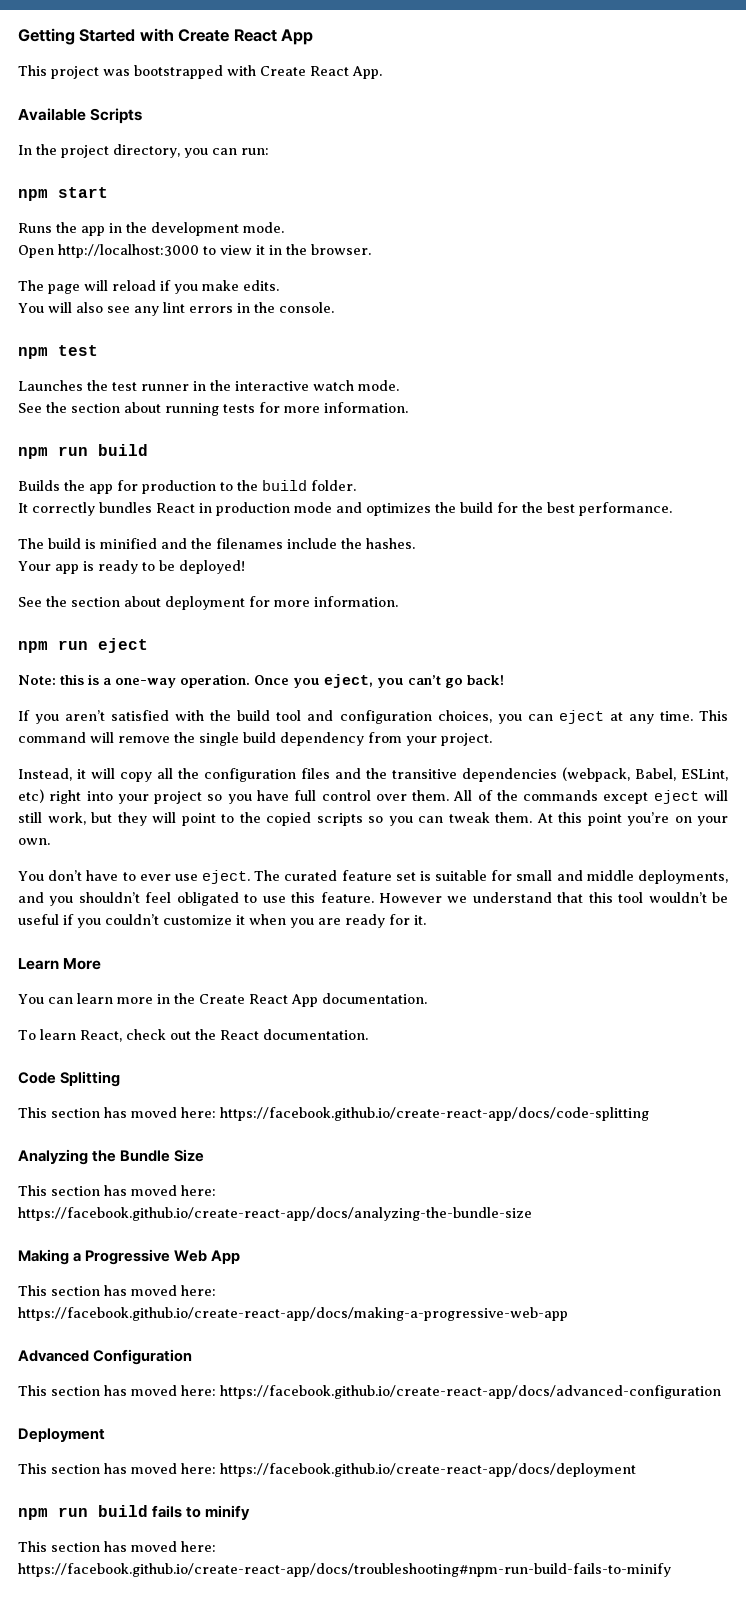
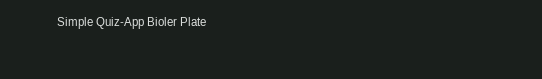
[18,28,314,45] [18,65,382,79] [18,108,143,124] [18,144,269,158] [18,187,108,201] [18,222,284,236] [18,244,371,258] [18,280,279,294] [18,302,334,316] [18,345,98,359] [18,380,399,391] [18,402,408,416] [18,444,148,459] [18,480,356,494] [18,502,672,516] [18,538,415,549] [18,560,245,574] [18,596,398,610] [18,638,148,653] [18,674,504,688] [18,710,728,724] [18,732,492,746] [18,767,728,782] [18,789,728,804] [18,812,728,826] [18,838,50,845] [18,870,729,884] [18,892,728,906] [18,914,426,928] [18,958,102,970] [18,993,427,1007] [18,1029,368,1042] [18,1071,121,1087] [18,1107,649,1121] [18,1149,205,1165] [18,1185,216,1196] [18,1207,532,1221] [18,1249,241,1265] [18,1285,216,1296] [18,1307,568,1321] [18,1349,193,1365] [18,1385,721,1399] [18,1428,105,1442] [18,1463,636,1477] [18,1505,251,1520] [18,1541,216,1552] [18,1563,671,1577] Getting Started with Create React App // This project was bootstrapped with Create React App. // Available Scripts // In the project directory, you can run: // npm start // Runs the app in the development mode. // Open http://localhost:3000 to view it in the browser. // The page will reload if you make edits. // You will also see any lint errors in the console. // npm test // Launches the test runner in the interactive watch mode. // See the section about running tests for more information. // npm run build // Builds the app for production to the build folder. // It correctly bundles React in production mode and optimizes the build for the best performance. // The build is minified and the filenames include the hashes. // Your app is ready to be deployed! // See the section about deployment for more information. // npm run eject // Note: this is a one-way operation. Once you eject, you can’t go back! // If you aren’t satisfied with the build tool and configuration choices, you can eject at any time. This command will remove the single build dependency from your project. // Instead, it will copy all the configuration files and the transitive dependencies (webpack, Babel, ESLint, etc) right into your project so you have full control over them. All of the commands except eject will still work, but they will point to the copied scripts so you can tweak them. At this point you’re on your own. // You don’t have to ever use eject. The curated feature set is suitable for small and middle deployments, and you shouldn’t feel obligated to use this feature. However we understand that this tool wouldn’t be useful if you couldn’t customize it when you are ready for it. // Learn More // You can learn more in the Create React App documentation. // To learn React, check out the React documentation. // Code Splitting // This section has moved here: https://facebook.github.io/create-react-app/docs/code-splitting // Analyzing the Bundle Size // This section has moved here: https://facebook.github.io/create-react-app/docs/analyzing-the-bundle-size // Making a Progressive Web App // This section has moved here: https://facebook.github.io/create-react-app/docs/making-a-progressive-web-app // Advanced Configuration // This section has moved here: https://facebook.github.io/create-react-app/docs/advanced-configuration // Deployment // This section has moved here: https://facebook.github.io/create-react-app/docs/deployment // npm run build fails to minify // This section has moved here: https://facebook.github.io/create-react-app/docs/troubleshooting#npm-run-build-fails-to-minify -> [57,17,207,29] Simple Quiz-App Bioler Plate

